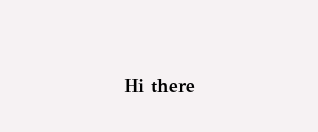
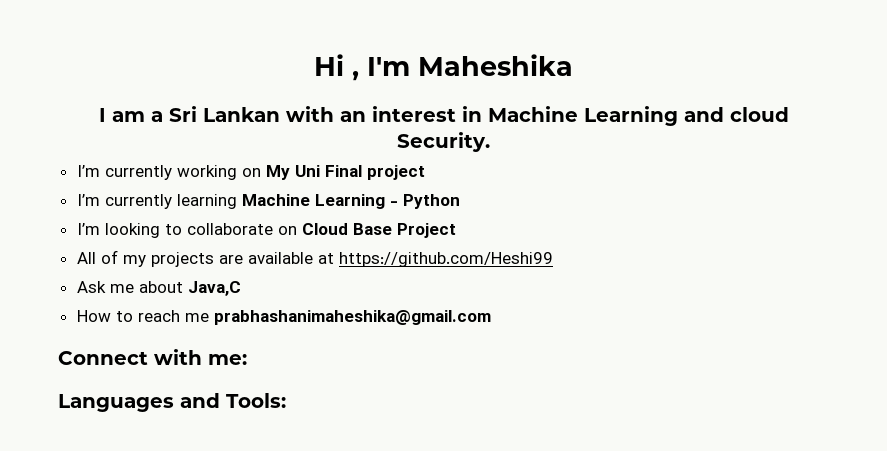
[150,79,195,93] there -> [352,54,573,81] [98,106,789,126] [397,132,490,152] [76,165,425,180] [76,194,460,209] [76,223,456,238] [76,250,553,267] [76,281,241,296] [76,310,491,325] [58,349,247,365] [58,393,286,412] , I'm Maheshika // I am a Sri Lankan with an interest in Machine Learning and cloud Security. // I’m currently working on My Uni Final project // I’m currently learning Machine Learning - Python // I’m looking to collaborate on Cloud Base Project // All of my projects are available at https://github.com/Heshi99 // Ask me about Java,C // How to reach me prabhashanimaheshika@gmail.com // Connect with me: // Languages and Tools:

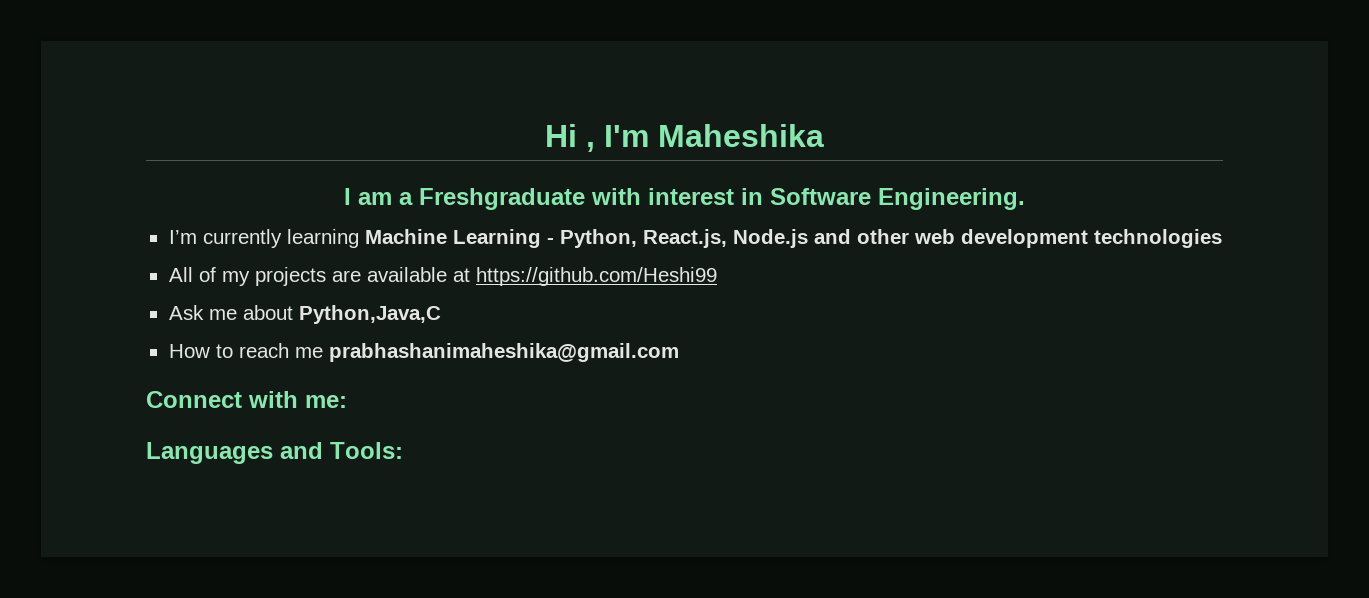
[168,106,789,126] [397,132,490,152] [76,165,425,180] Sri Lankan with an interest in Machine Learning and cloud Security. // I’m currently working on My Uni Final project -> [419,188,1025,210] Freshgraduate with interest in Software Engineering.
[402,194,460,209] [76,223,456,238] Python // I’m looking to collaborate on Cloud Base Project -> [559,229,1222,248] Python, React.js, Node.js and other web development technologies
[187,281,241,296] Java,C -> [298,305,441,324] Python,Java,C

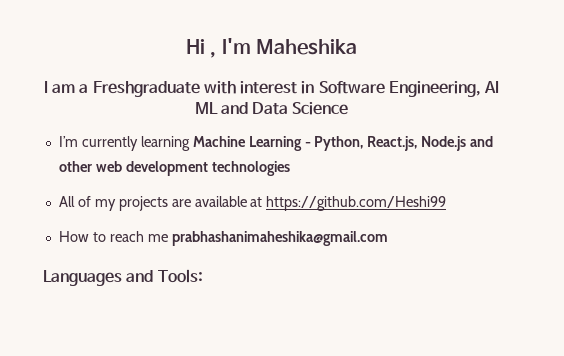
[878,188,1025,210] Engineering. -> [389,81,500,97] [194,102,349,115] Engineering, AI ML and Data Science
[168,305,441,324] // Ask me about Python,Java,C -> (447, 203) none
[146,391,347,408] // Connect with me: -> (388, 238) none

